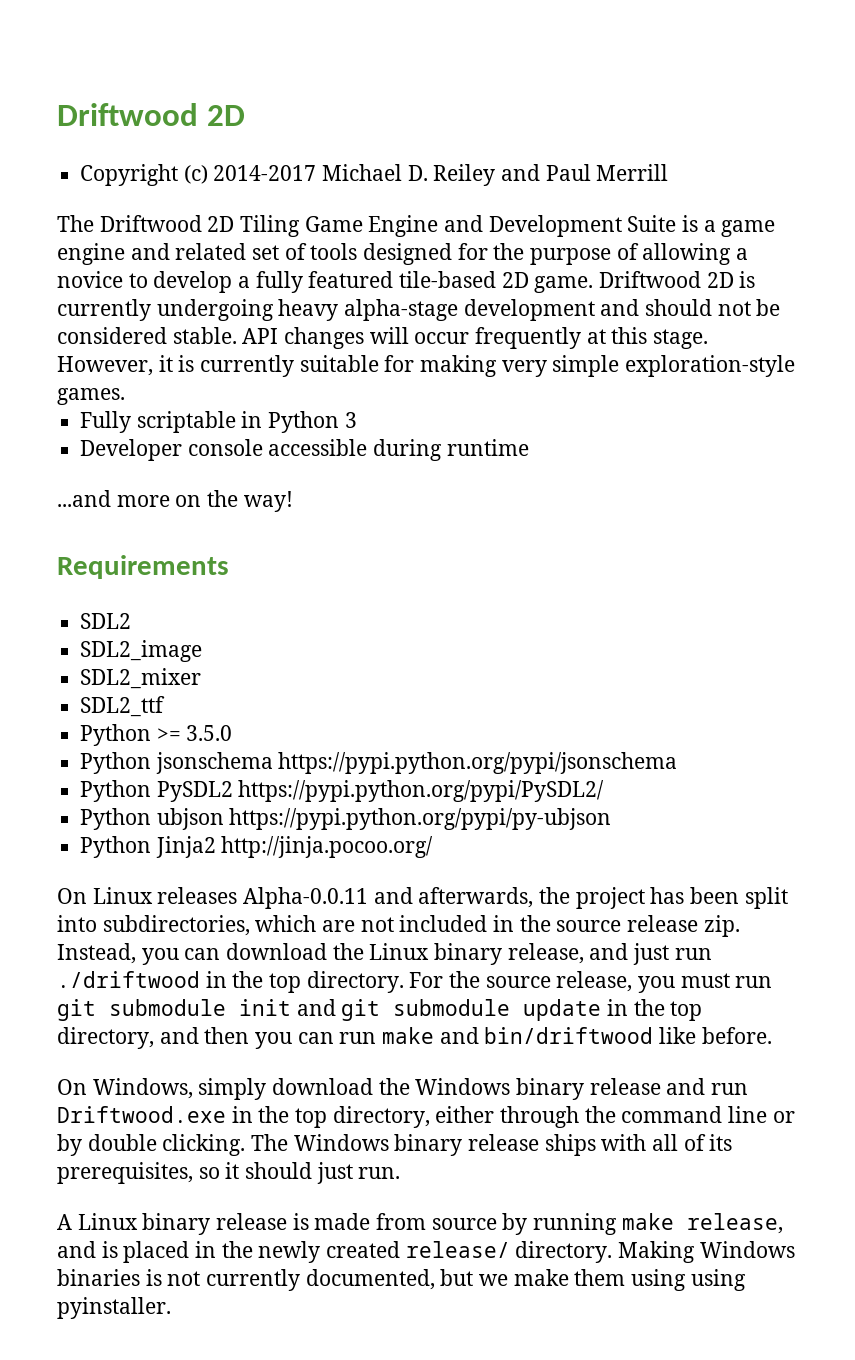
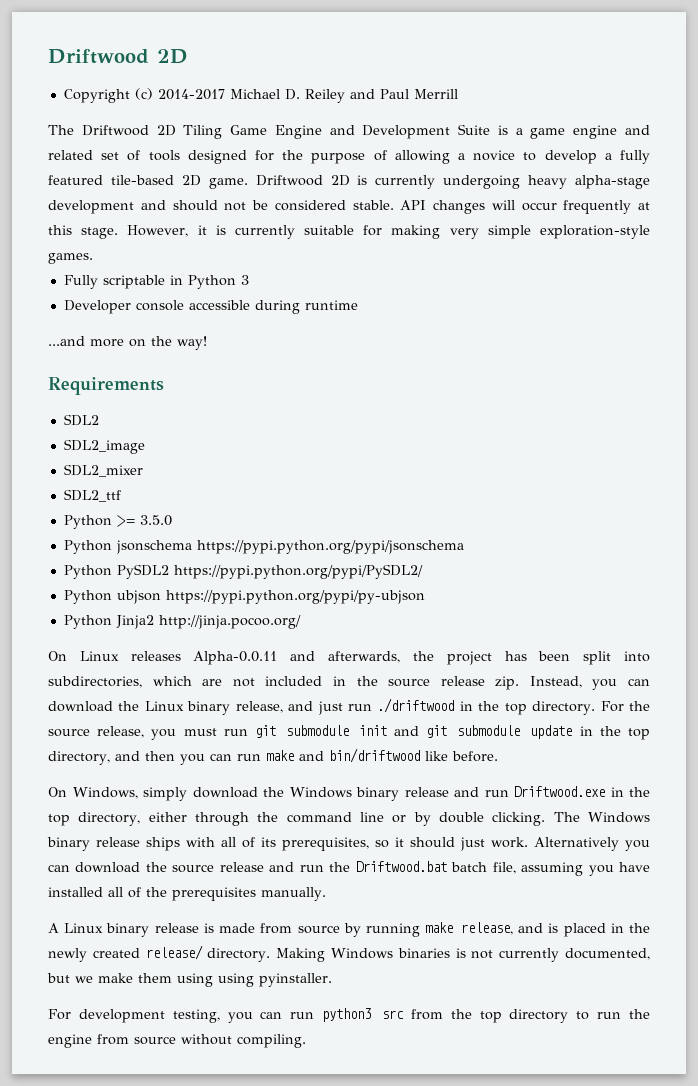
[358,1167,401,1179] run. -> [491,837,650,851] [48,861,650,876] [48,887,326,901] work. Alternatively you can download the source release and run the Driftwood.bat batch file, assuming you have installed all of the prerequisites manually.
(171, 1308) none -> [48,1008,650,1023] [48,1034,306,1048] // For development testing, you can run python3 src from the top directory to run the engine from source without compiling.

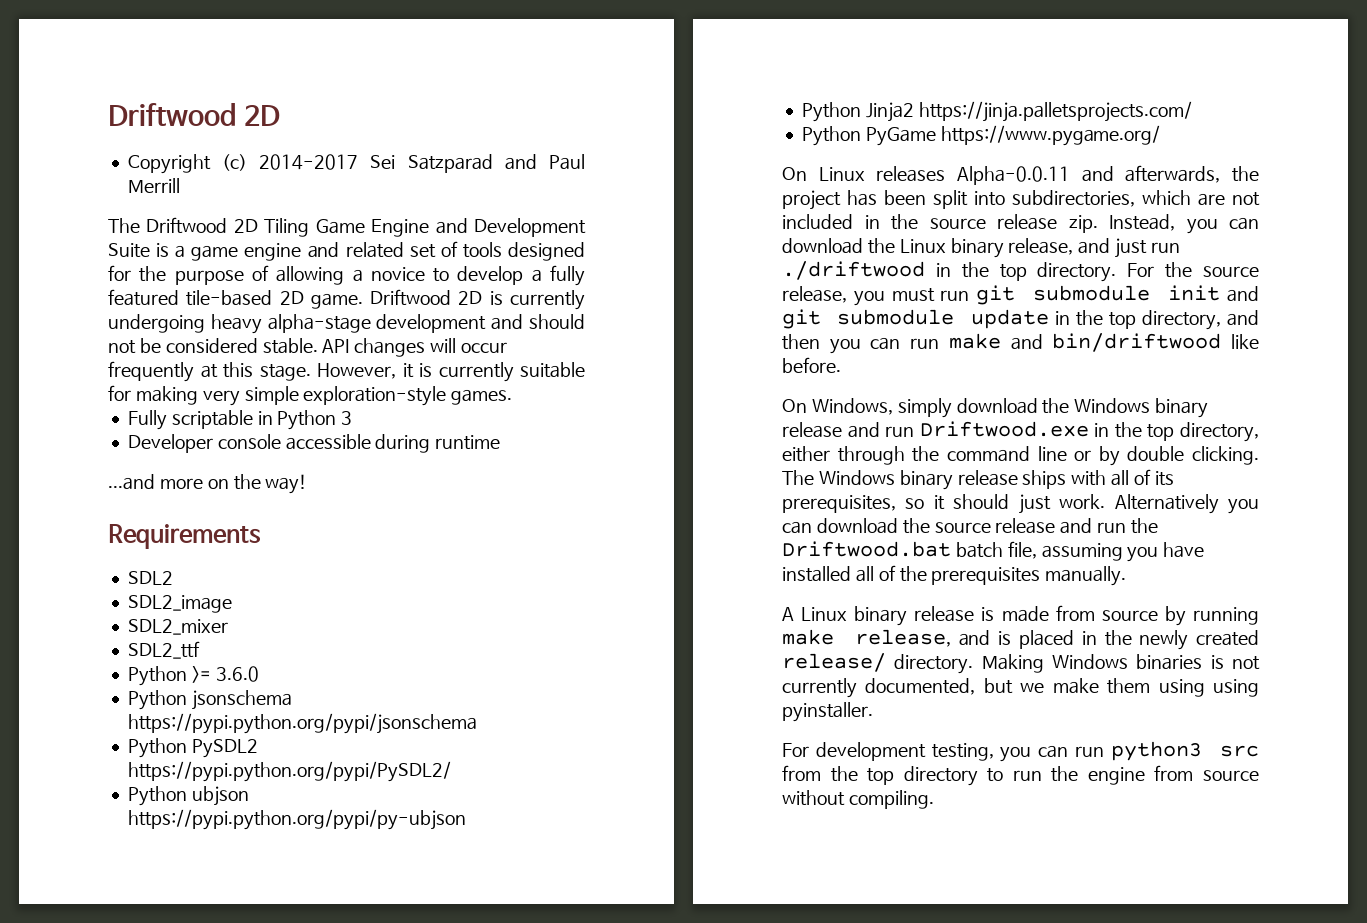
[229,89,345,103] Michael D. Reiley -> [370,154,493,173] Sei Satzparad
[139,515,172,526] 3.5.0 -> [215,666,259,682] 3.6.0
[158,615,301,629] http://jinja.pocoo.org/ -> [918,101,1192,122] [801,125,1161,146] https://jinja.palletsprojects.com/ // Python PyGame https://www.pygame.org/

